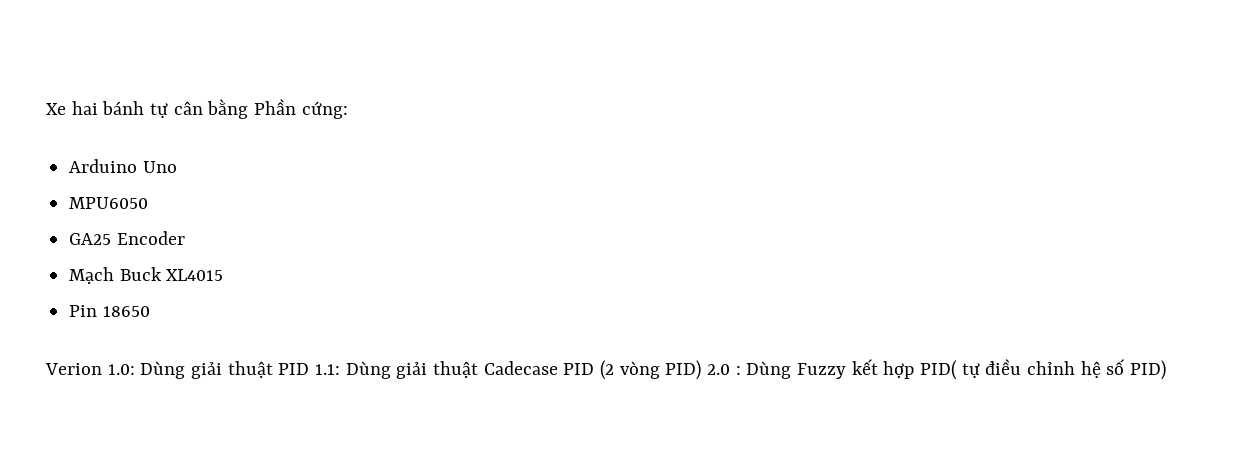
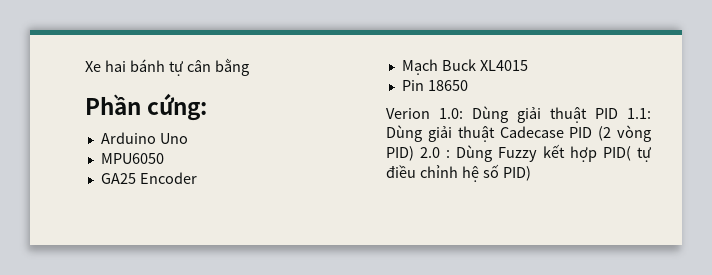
(249, 109) none -> (249, 67) //

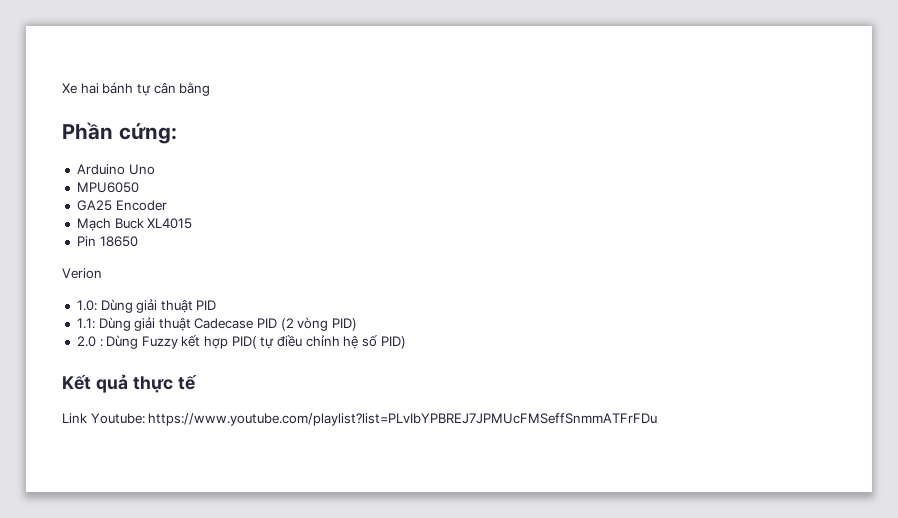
(430, 113) none -> (102, 273) //
(618, 113) none -> (217, 305) //
(414, 153) none -> (358, 324) //
(531, 173) none -> [62,374,197,393] [62,413,658,426] // Kết quả thực tế // Link Youtube: https://www.youtube.com/playlist?list=PLvIbYPBREJ7JPMUcFMSeffSnmmATFrFDu

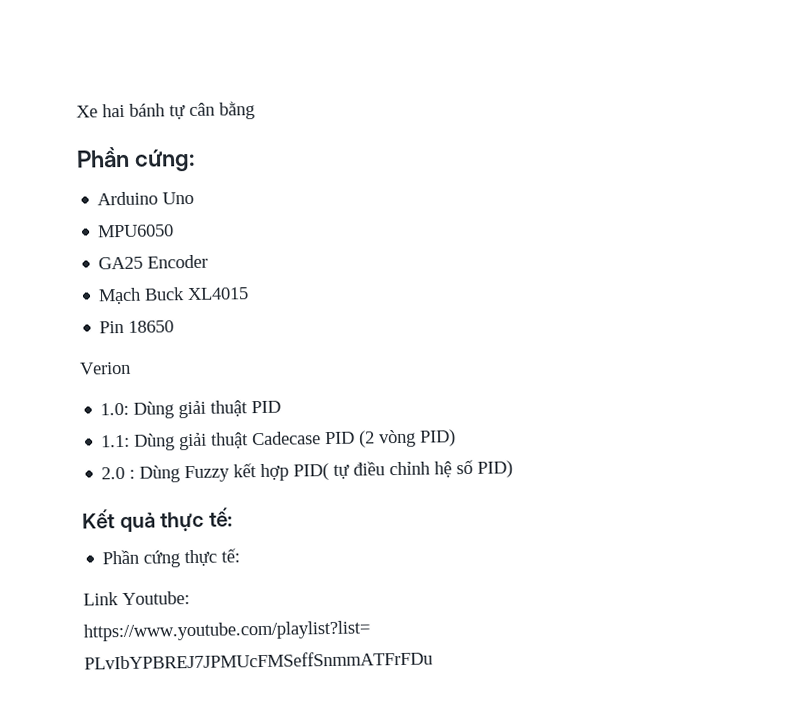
[177,374,197,390] tế -> [208,507,233,527] [102,548,241,568] tế: // Phần cứng thực tế:

